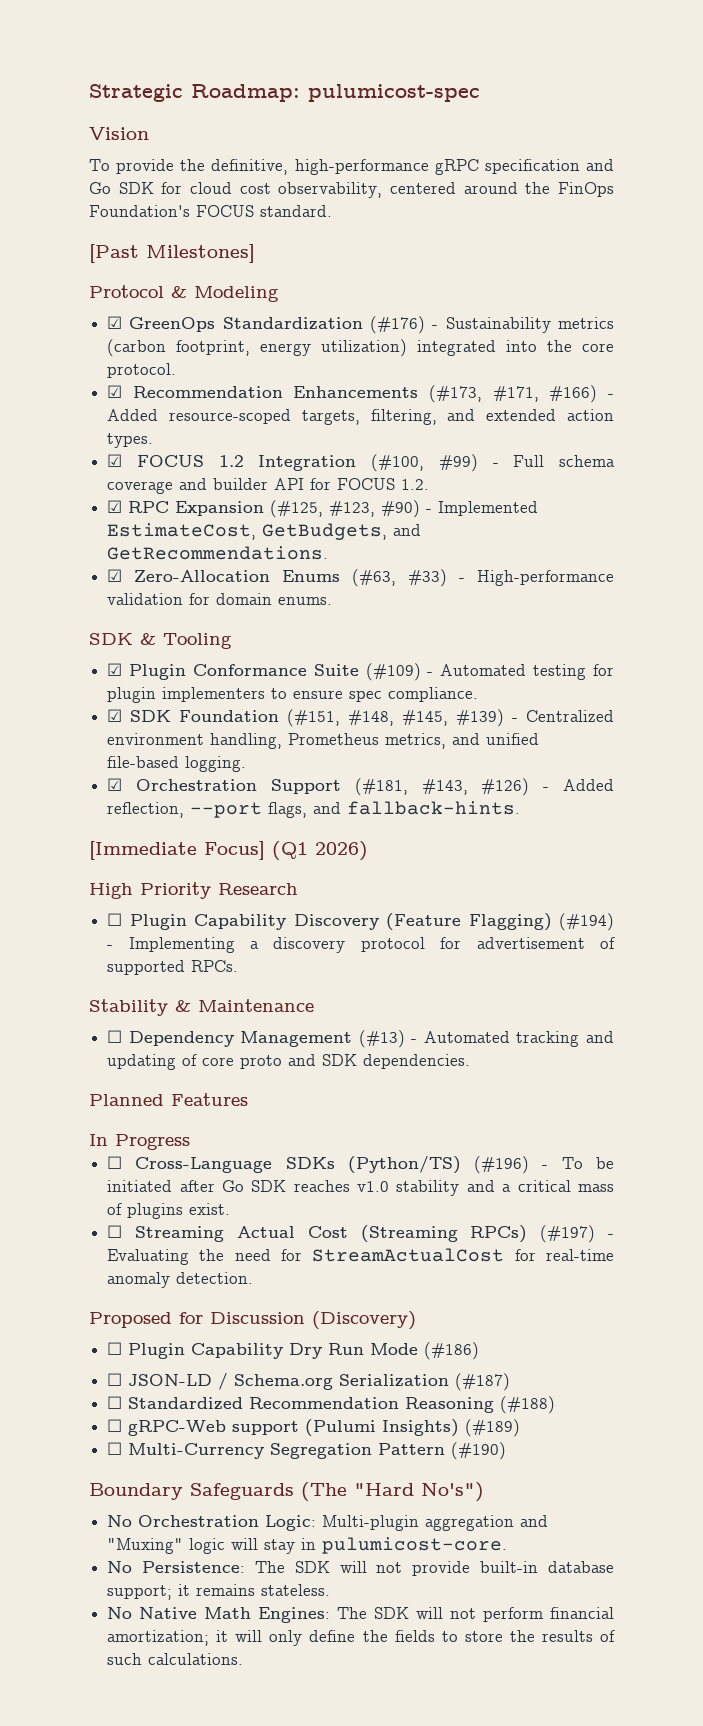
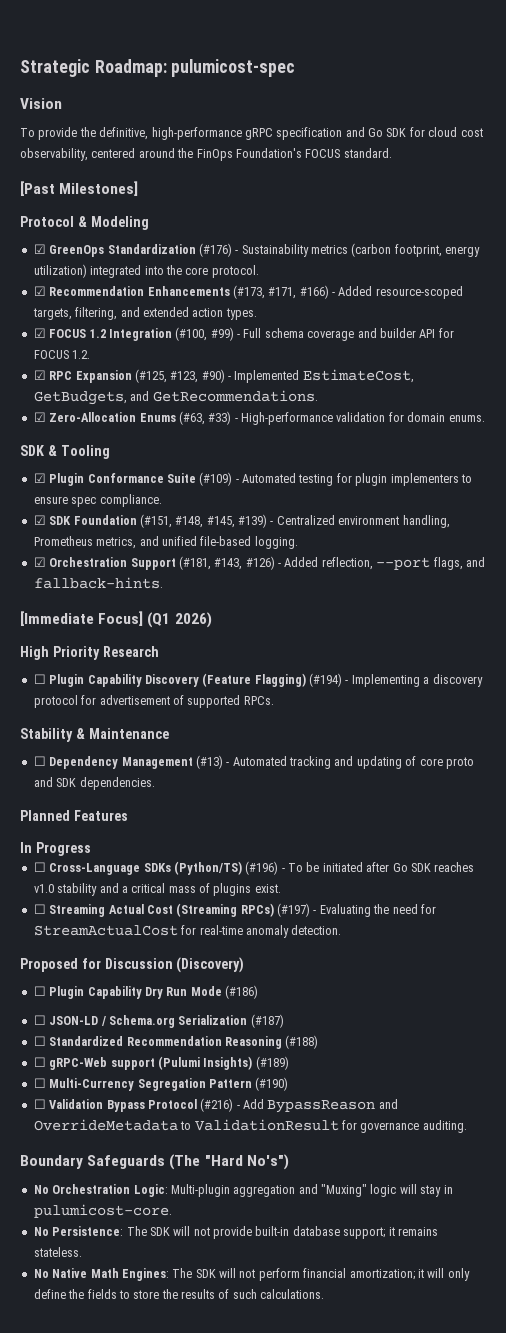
(507, 1451) none -> [33,1098,398,1113] [33,1119,467,1133] // ☐ Validation Bypass Protocol (#216) - Add BypassReason and OverrideMetadata to ValidationResult for governance auditing.

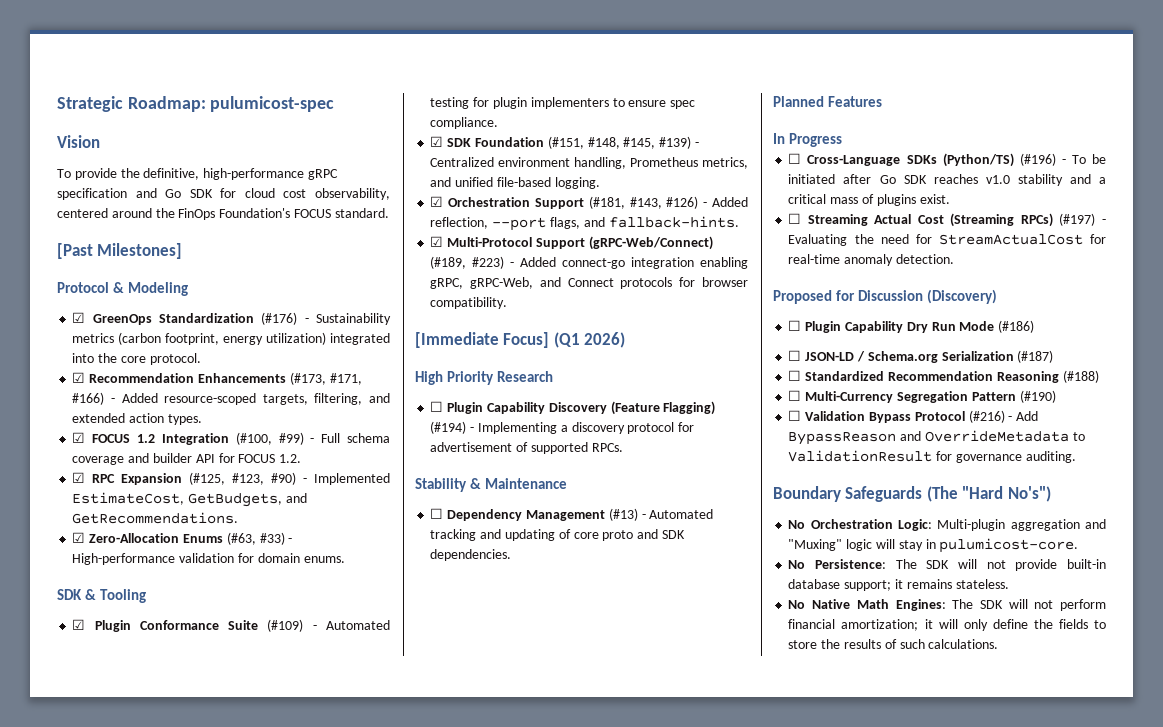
(163, 583) none -> [430,236,713,250] [430,256,748,269] [430,277,748,289] [430,297,508,309] // ☑ Multi-Protocol Support (gRPC-Web/Connect) (#189, #223) - Added connect-go integration enabling gRPC, gRPC-Web, and Connect protocols for browser compatibility.
[33,1056,289,1070] // ☐ gRPC-Web support (Pulumi Insights) (#189) -> (1099, 376) none

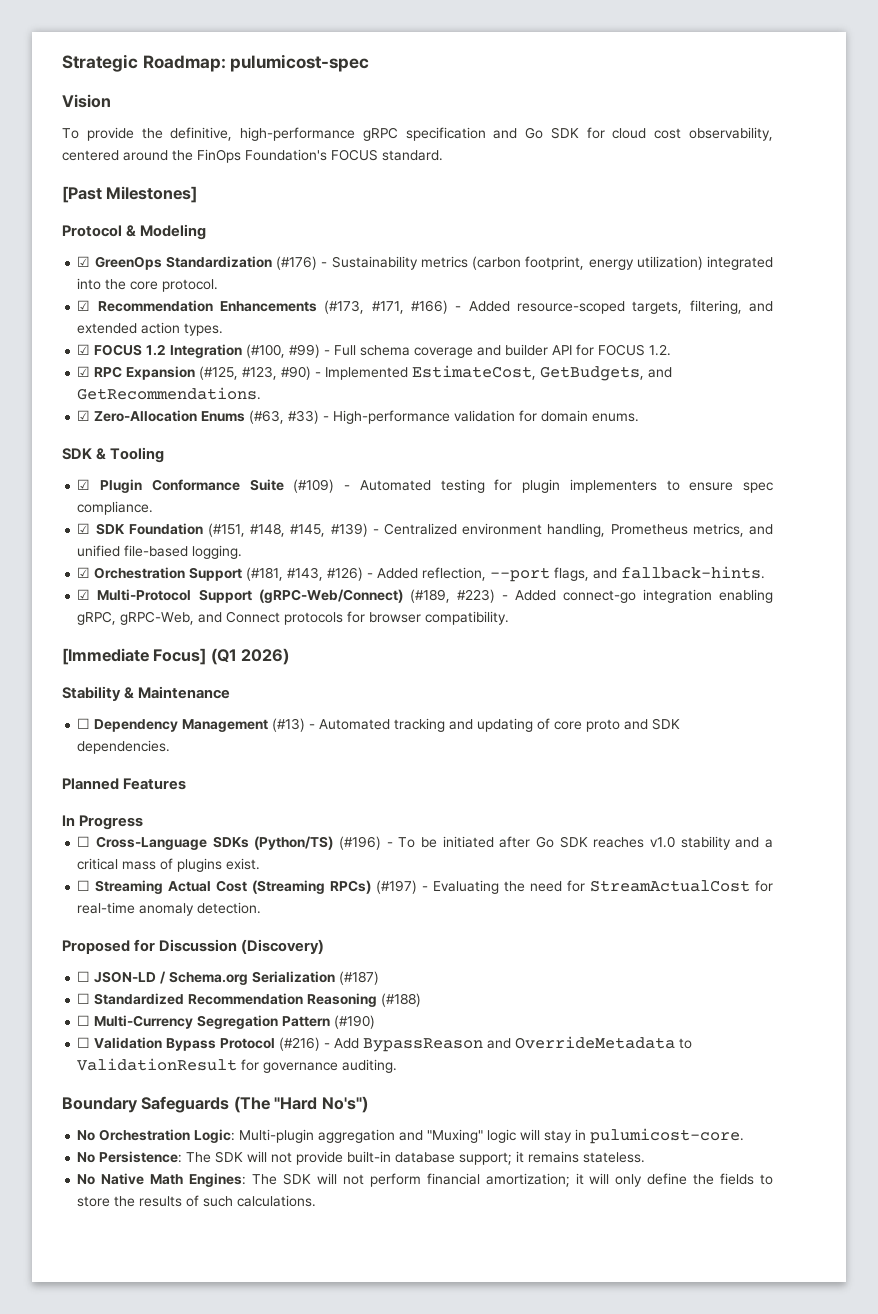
[415,371,554,385] [430,401,716,415] [430,421,695,434] [430,442,623,454] // High Priority Research // ☐ Plugin Capability Discovery (Feature Flagging) (#194) - Implementing a discovery protocol for advertisement of supported RPCs. -> (290, 656) none
[788,320,1035,333] // ☐ Plugin Capability Dry Run Mode (#186) -> (325, 946) none

